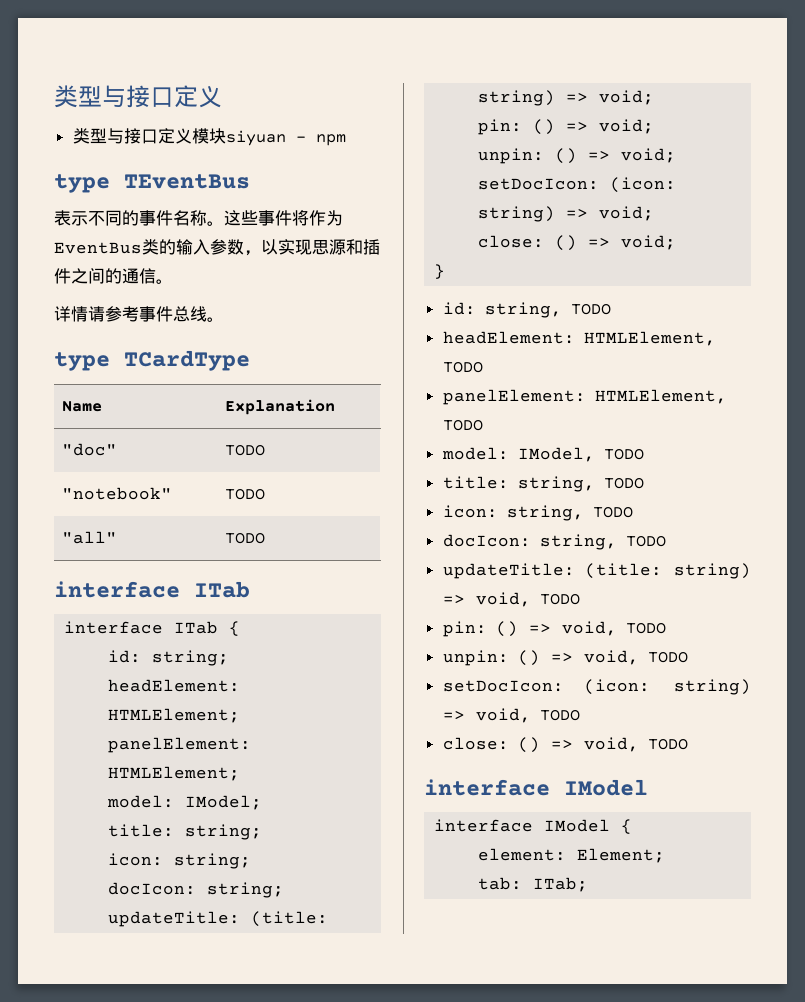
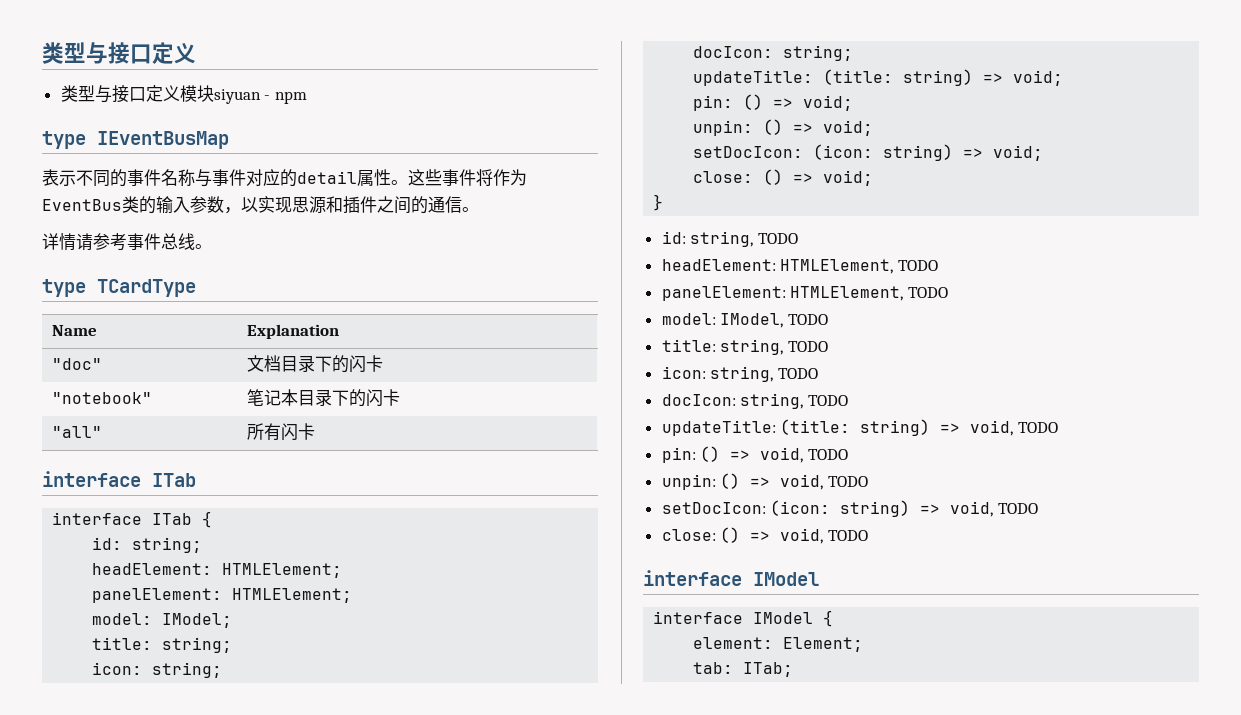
[124,174,250,189] TEventBus -> [97,131,229,149] IEventBusMap
(207, 218) none -> [195,169,391,187] 与事件对应的detail属性
[224,444,265,456] [61,487,172,500] [224,488,265,500] TODO // "notebook" | TODO -> [246,355,383,373] [51,392,152,404] [246,389,400,407] 文档目录下的闪卡 // "notebook" | 笔记本目录下的闪卡
[224,532,265,544] TODO -> [246,423,315,441] 所有闪卡

